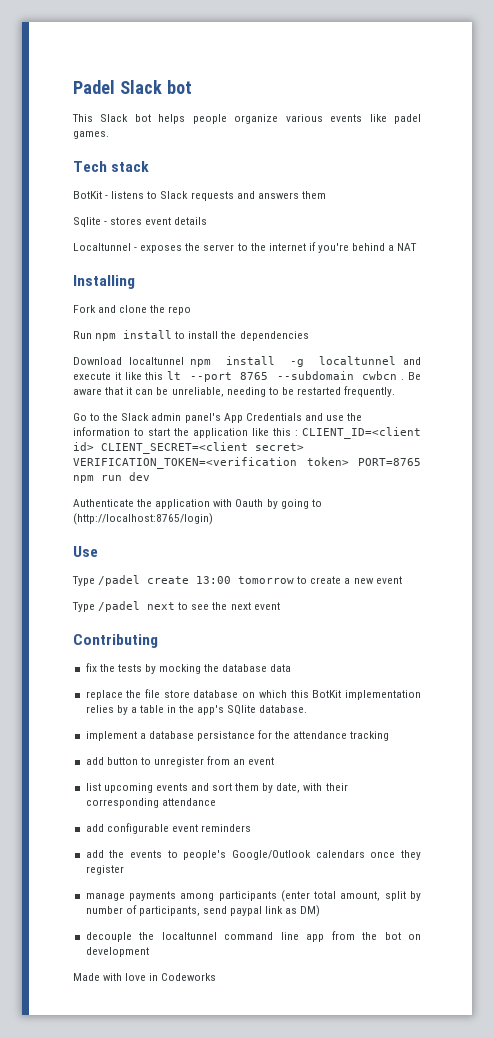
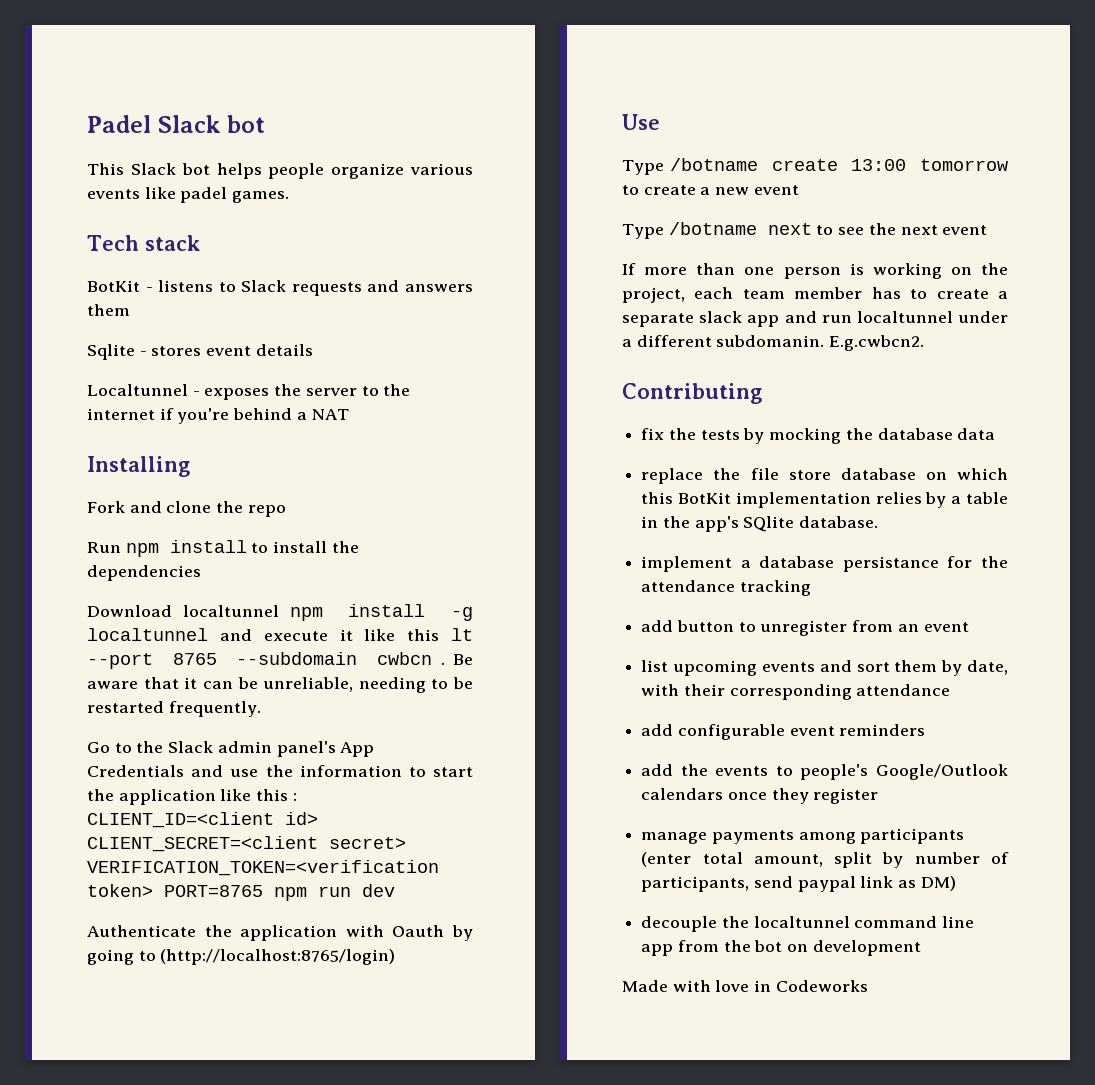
[98,575,141,586] /padel -> [669,158,758,171] /botname
[98,601,141,612] /padel -> [668,222,757,235] /botname
(280, 606) none -> [622,263,1008,279] [622,287,1008,303] [622,311,1008,327] [622,335,925,351] // If more than one person is working on the project, each team member has to create a separate slack app and run localtunnel under a different subdomanin. E.g.cwbcn2.

